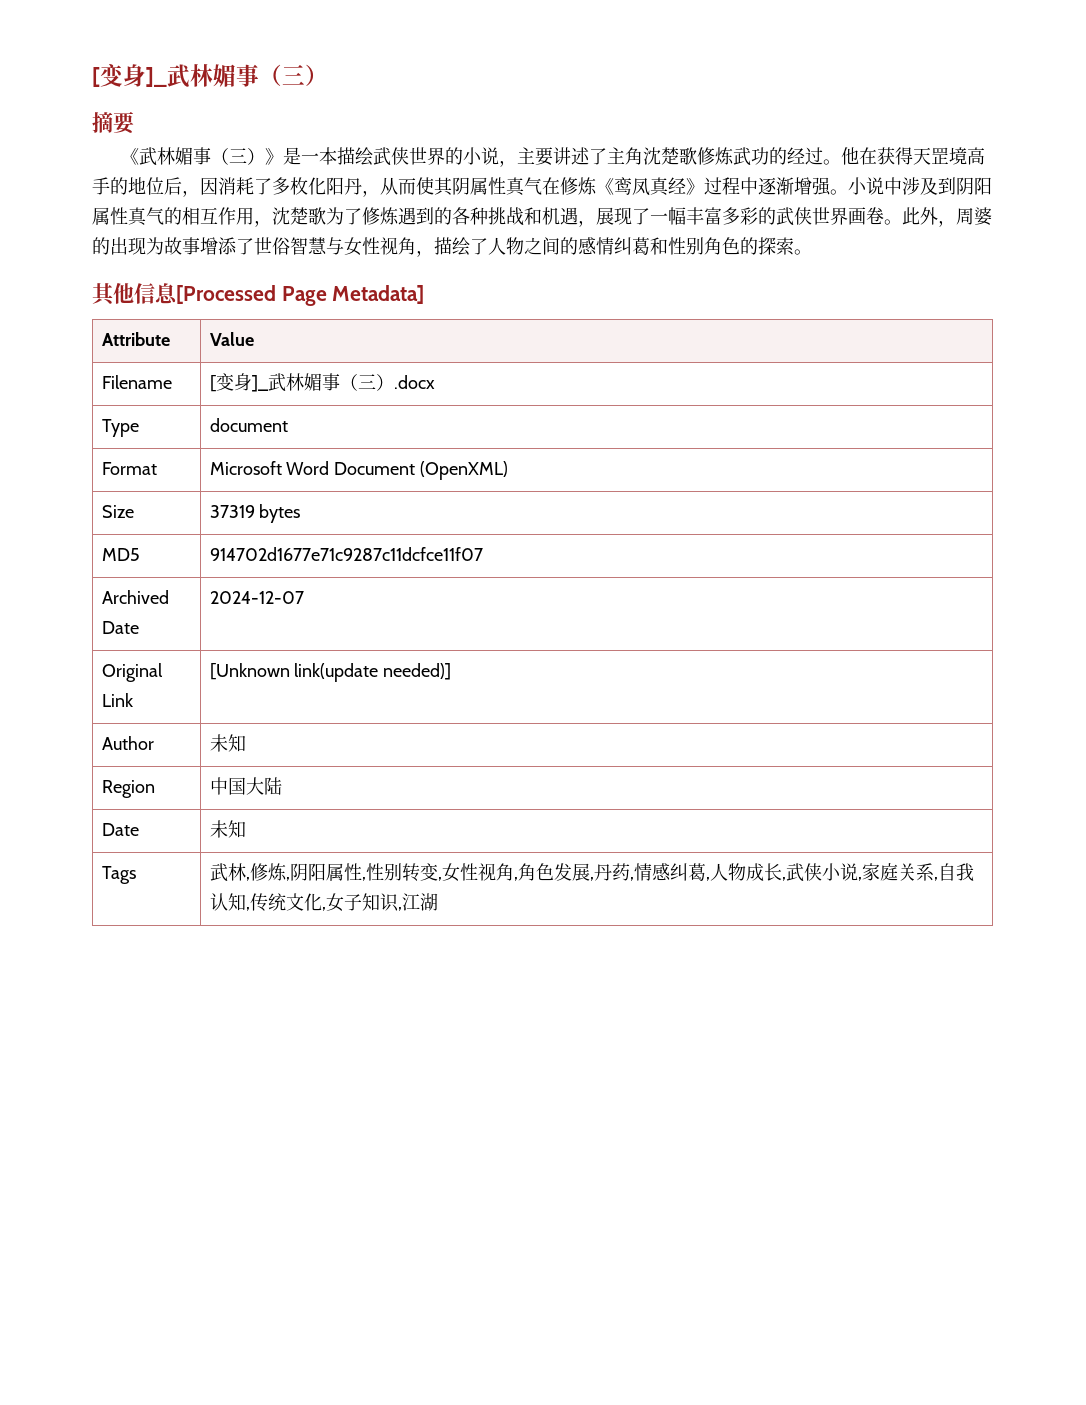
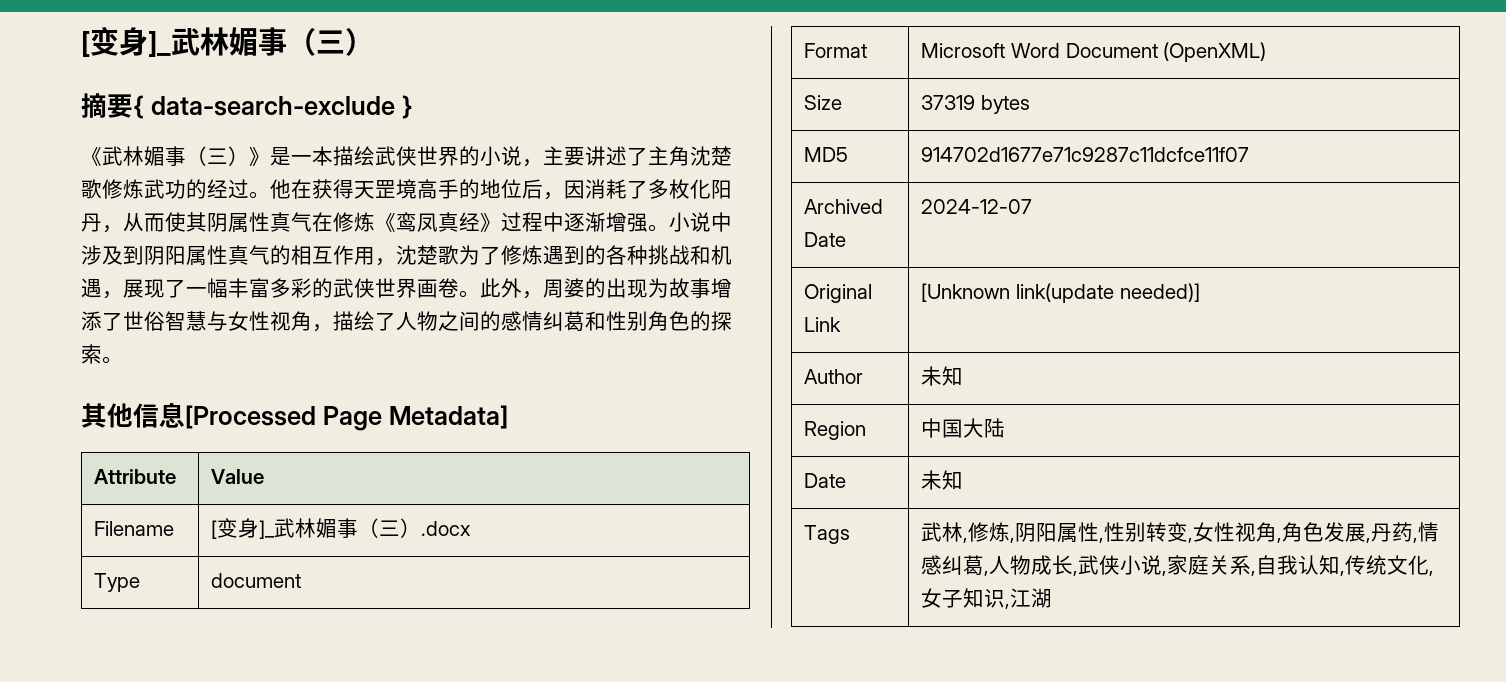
(135, 122) none -> [133,95,413,119] { data-search-exclude }

